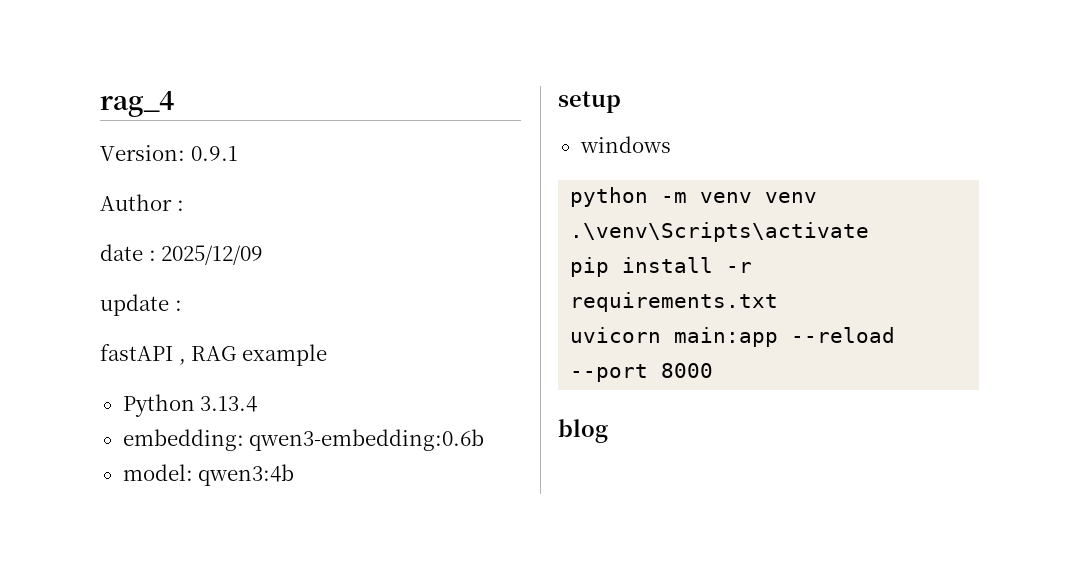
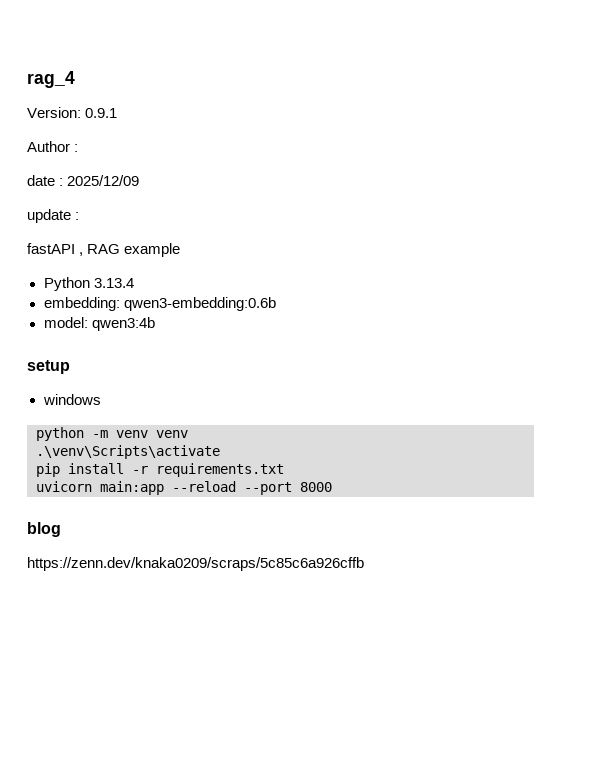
(608, 431) none -> [27,557,364,571] // https://zenn.dev/knaka0209/scraps/5c85c6a926cffb

